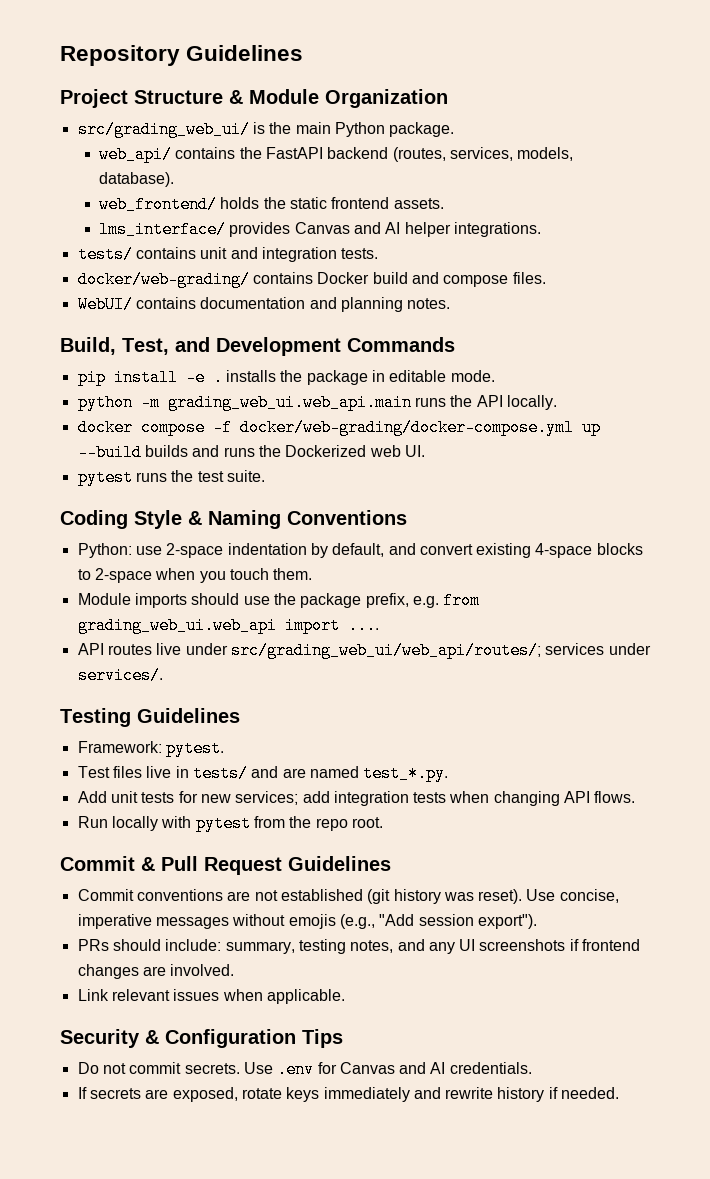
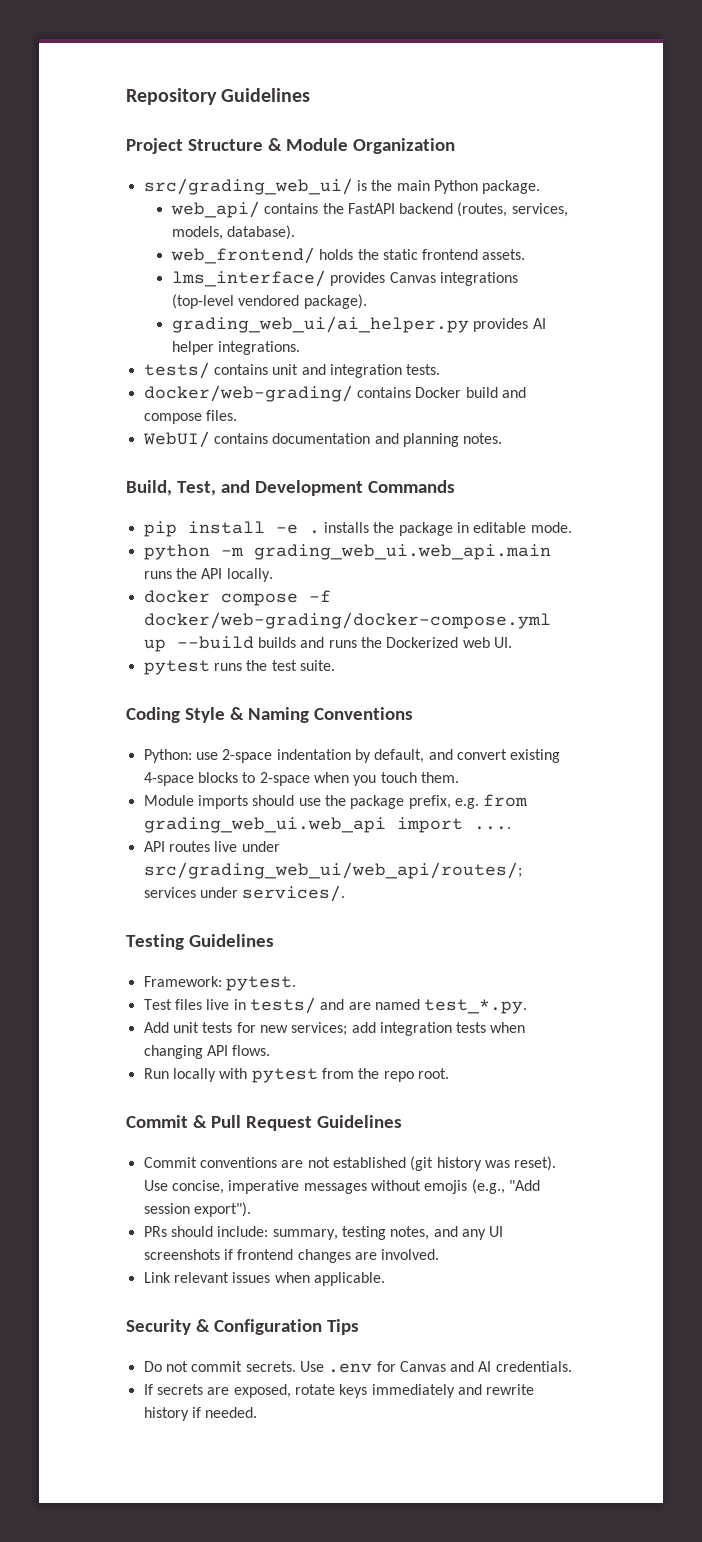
[354,222,382,234] and -> [439,272,518,286] [171,294,367,309] [171,316,529,333] integrations (top-level vendored package). // grading_web_ui/ai_helper.py provides

